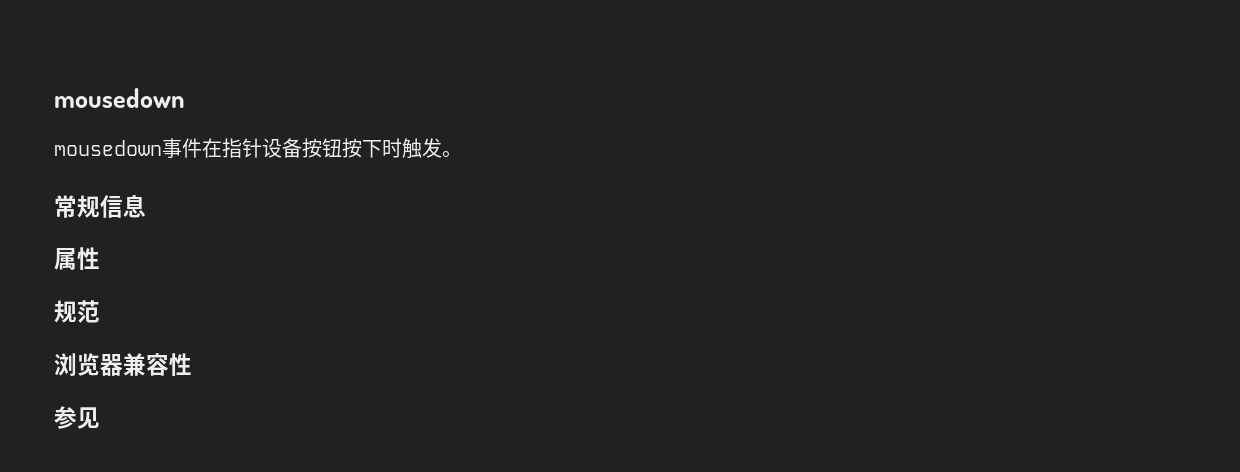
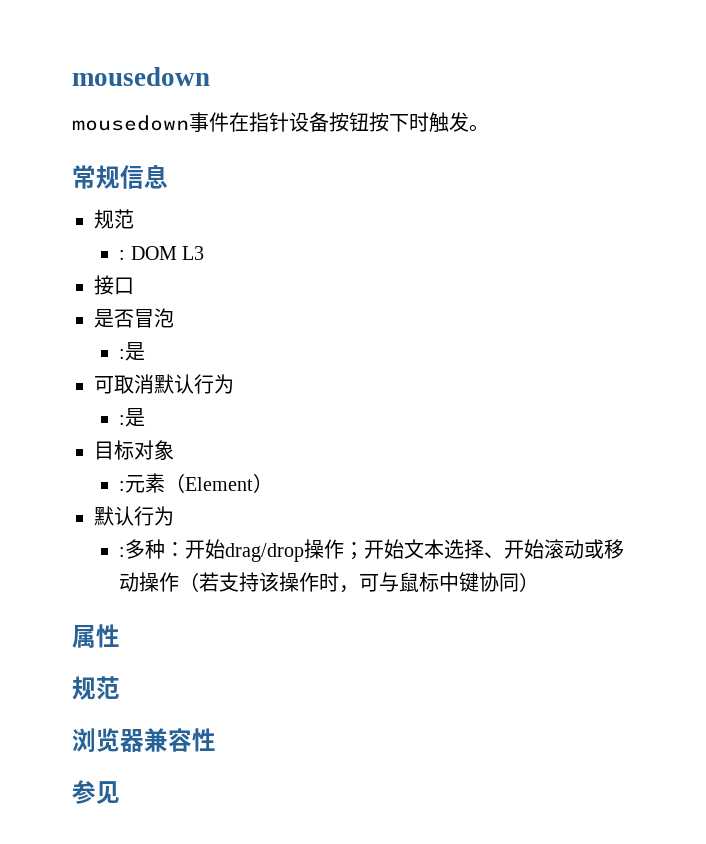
(146, 206) none -> [94,209,134,229] [119,246,205,260] [94,275,134,295] [94,308,174,328] [119,342,146,361] [94,374,234,394] [119,408,146,427] [94,440,174,460] [119,473,274,493] [94,506,174,526] [119,539,625,562] [119,572,540,593] // 规范 // : DOM L3 // 接口 // 是否冒泡 // :是 // 可取消默认行为 // :是 // 目标对象 // :元素（Element） // 默认行为 // :多种：开始drag/drop操作；开始文本选择、开始滚动或移动操作（若支持该操作时，可与鼠标中键协同）

